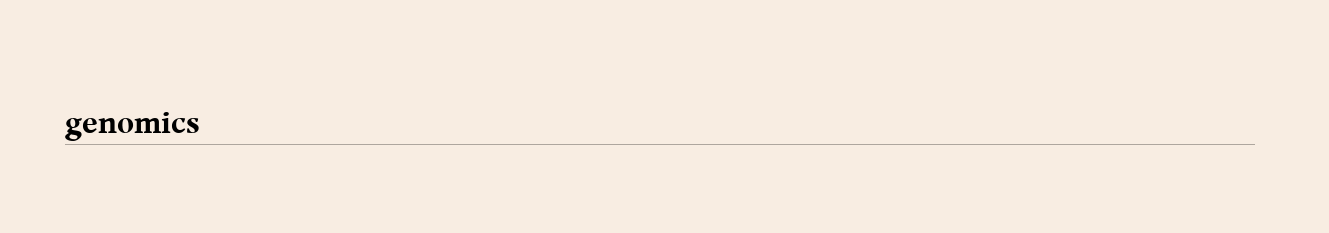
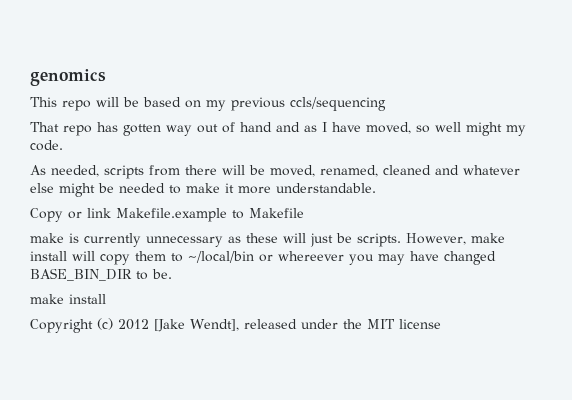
(200, 126) none -> [30,97,386,111] [30,122,526,136] [30,140,63,151] [30,165,520,179] [30,183,376,197] [30,208,304,222] [30,233,505,247] [30,251,496,265] [30,268,172,281] [30,294,106,304] [30,318,441,333] // This repo will be based on my previous ccls/sequencing // That repo has gotten way out of hand and as I have moved, so well might my code. // As needed, scripts from there will be moved, renamed, cleaned and whatever else might be needed to make it more understandable. // Copy or link Makefile.example to Makefile // make is currently unnecessary as these will just be scripts. However, make install will copy them to ~/local/bin or whereever you may have changed BASE_BIN_DIR to be. // make install // Copyright (c) 2012 [Jake Wendt], released under the MIT license

